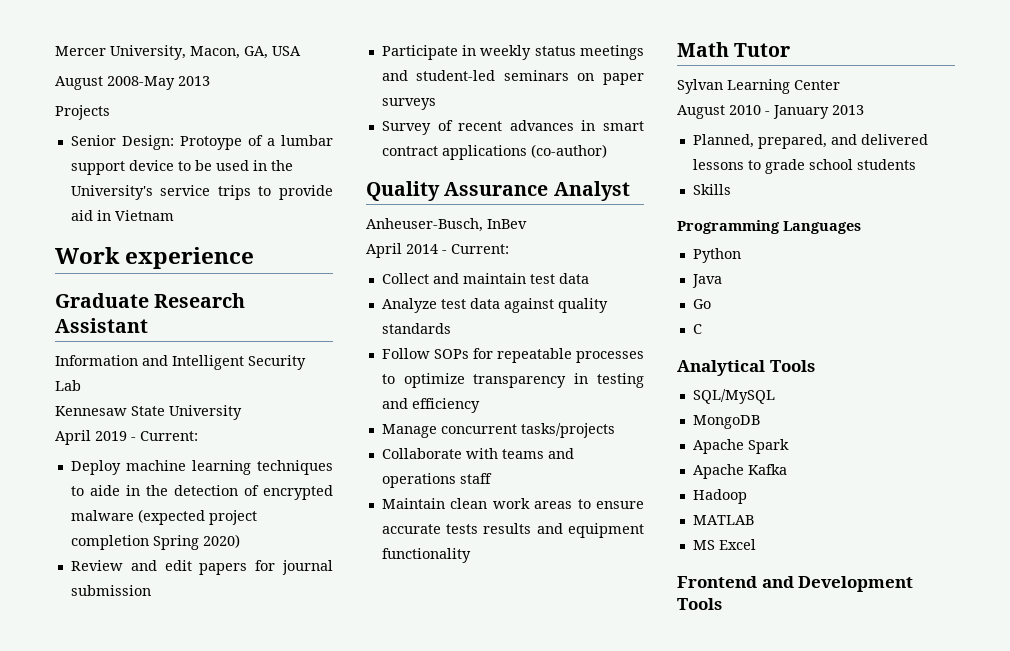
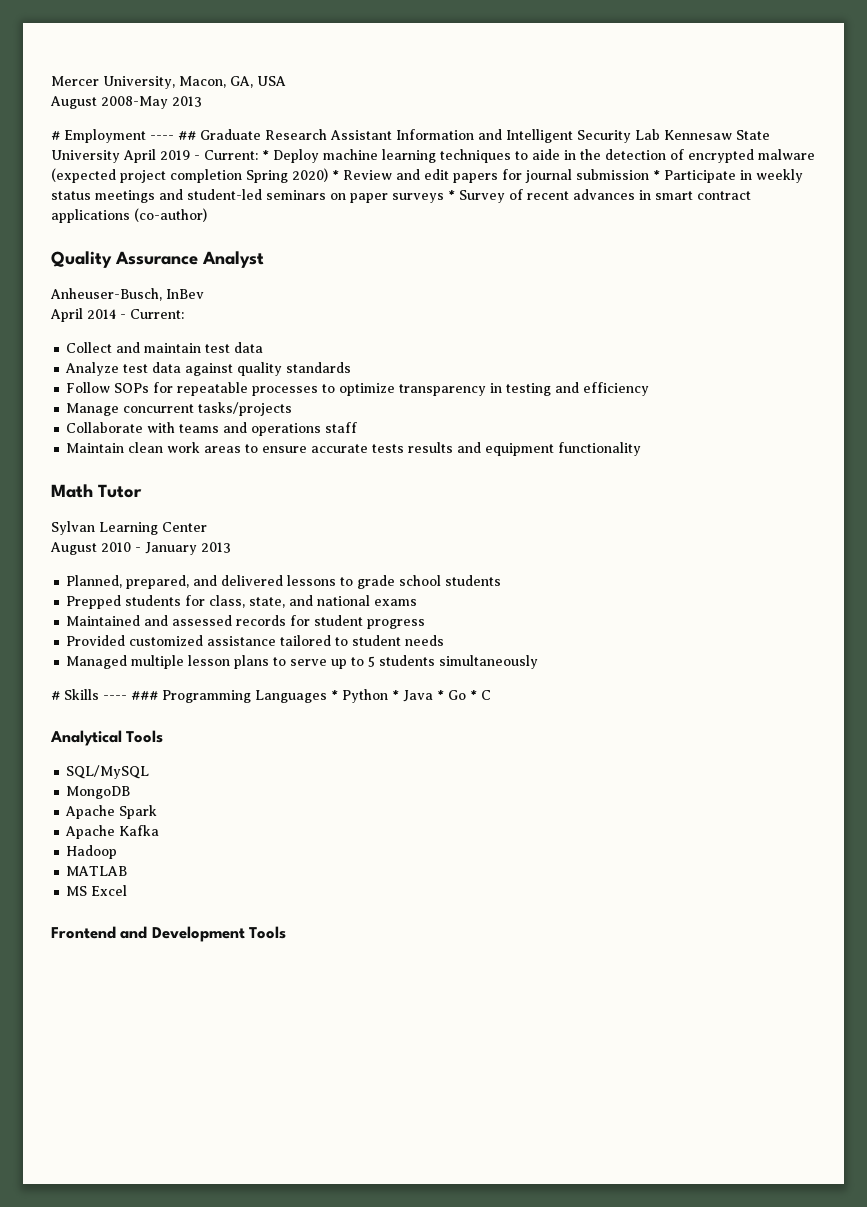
[55,105,110,120] [70,135,333,150] [70,160,293,175] [70,185,333,200] [70,210,174,221] [55,247,255,269] Projects // Senior Design: Protoype of a lumbar support device to be used in the University's service trips to provide aid in Vietnam // Work experience // -> [51,129,196,143] # Employment ---- ##
(148, 325) // -> (392, 135) none
(81, 385) // -> (660, 134) none
(242, 412) // -> (120, 156) none
(198, 436) // -> [262,150,269,160] *
(240, 541) // -> [332,170,339,180] *
(151, 590) // -> [653,170,660,180] *
(436, 104) // -> [448,190,455,200] *
(916, 164) none -> [66,595,418,609] [66,615,426,629] [66,635,445,646] [66,655,539,669] [51,691,60,700] Prepped students for class, state, and national exams // Maintained and assessed records for student progress // Provided customized assistance tailored to student needs // Managed multiple lesson plans to serve up to 5 students simultaneously // #
(731, 189) // -> [103,691,158,700] ---- ###
(861, 227) // -> [331,690,338,700] *
(741, 255) // -> [392,690,399,700] *
(722, 281) // -> [437,690,444,700] *
(711, 304) // -> [470,690,477,700] *

